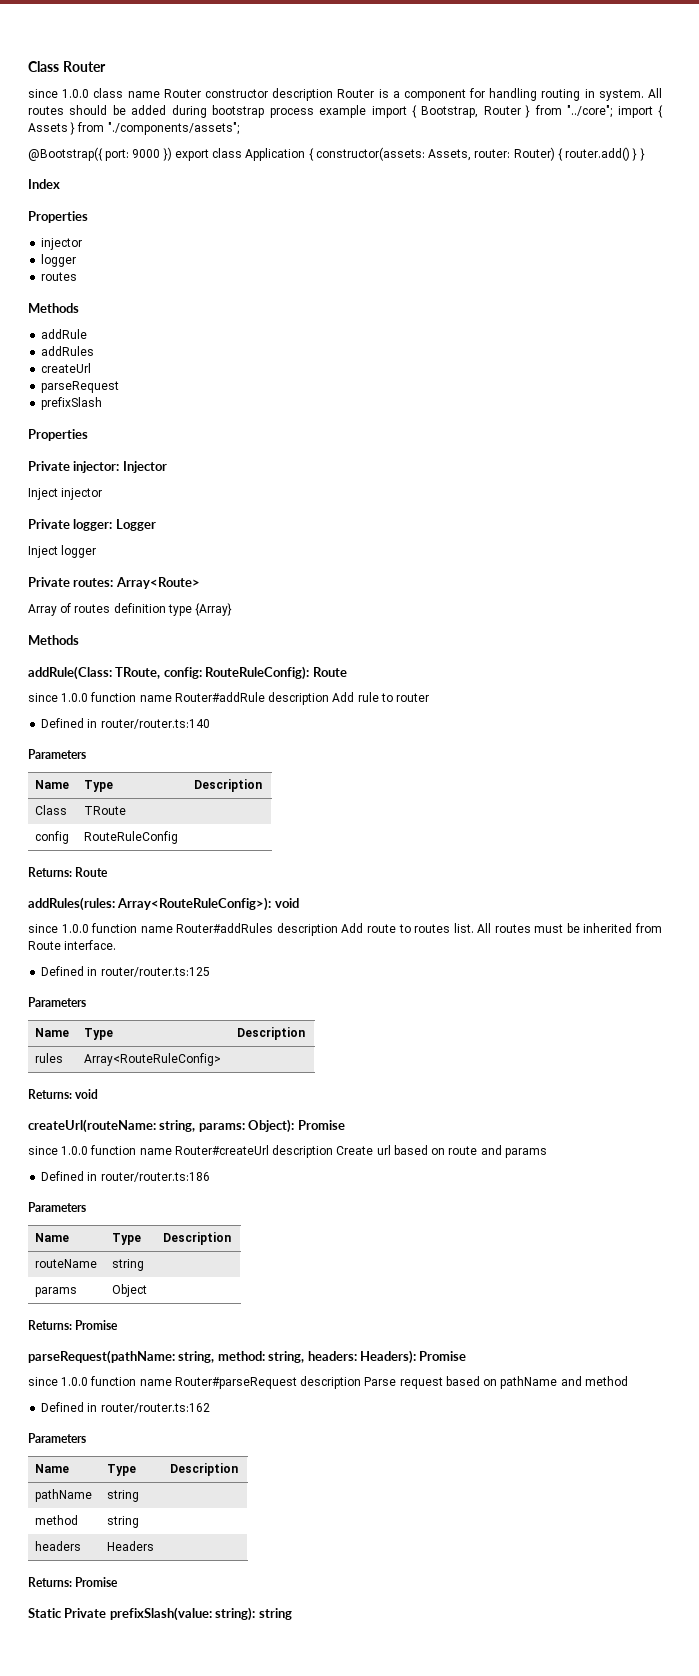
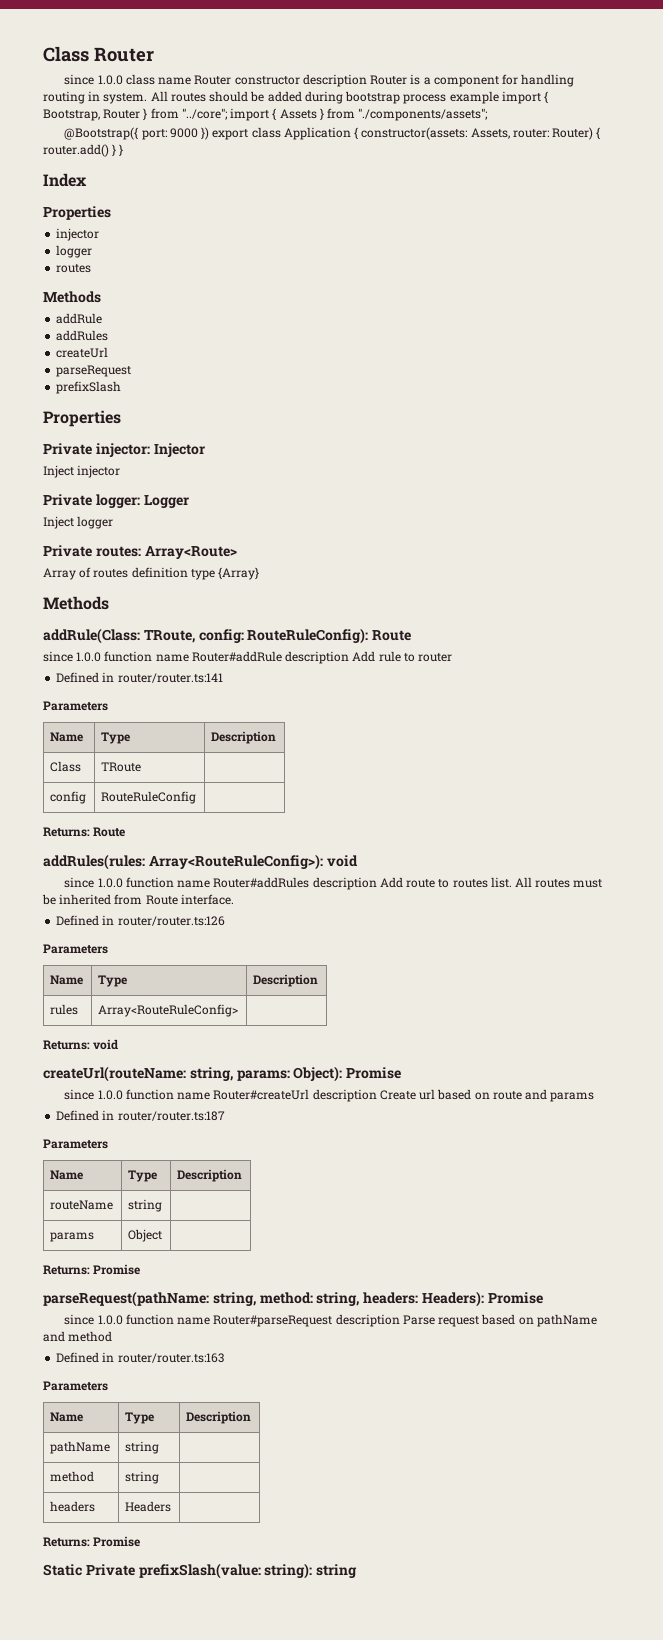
[100,719,210,729] router/router.ts:140 -> [117,673,223,683] router/router.ts:141
[100,967,210,977] router/router.ts:125 -> [117,916,225,926] router/router.ts:126
[100,1172,210,1182] router/router.ts:186 -> [117,1111,225,1121] router/router.ts:187
[100,1403,210,1413] router/router.ts:162 -> [117,1353,224,1363] router/router.ts:163

